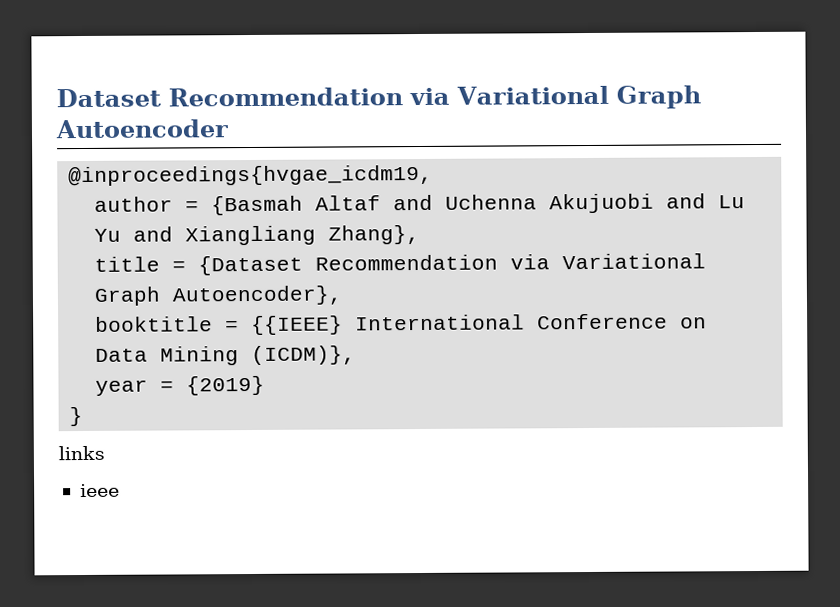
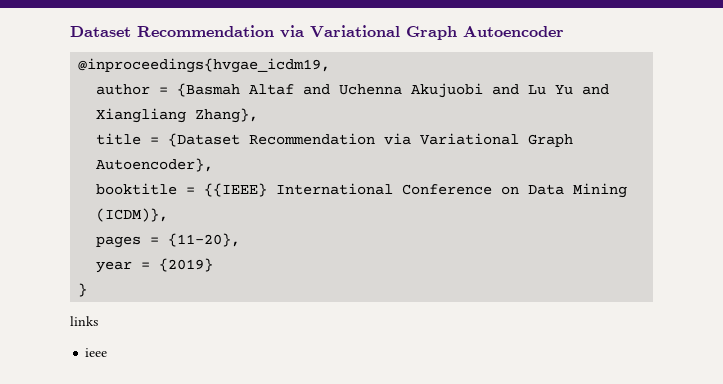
(357, 355) none -> [96,233,241,248] // pages = {11-20},

